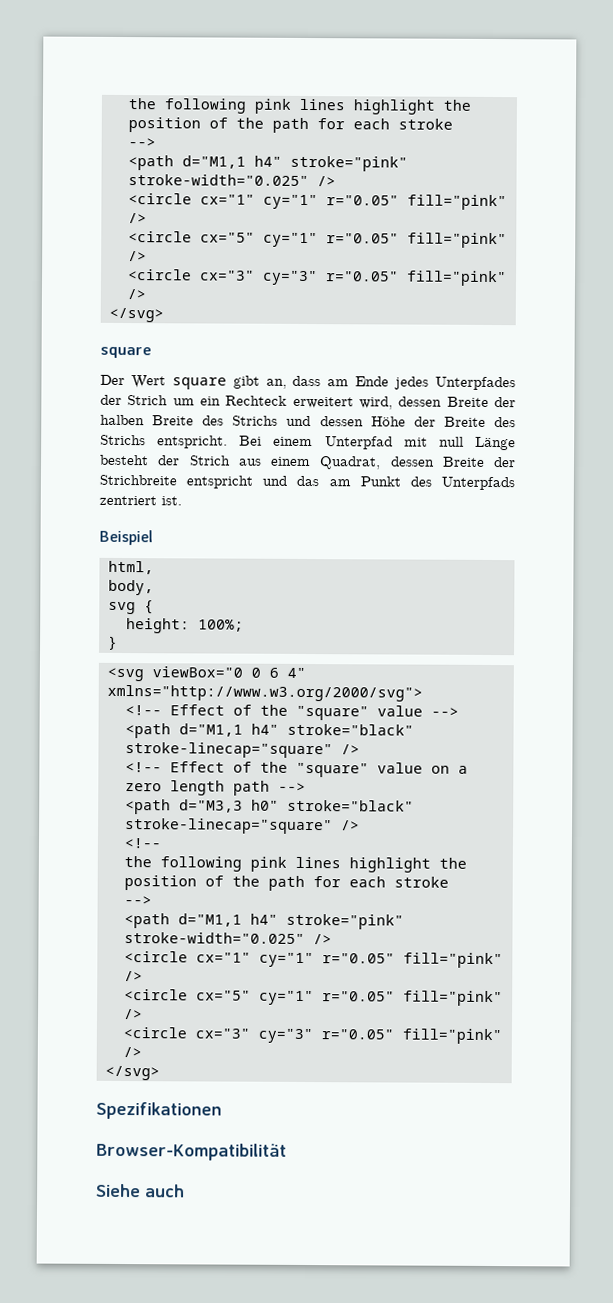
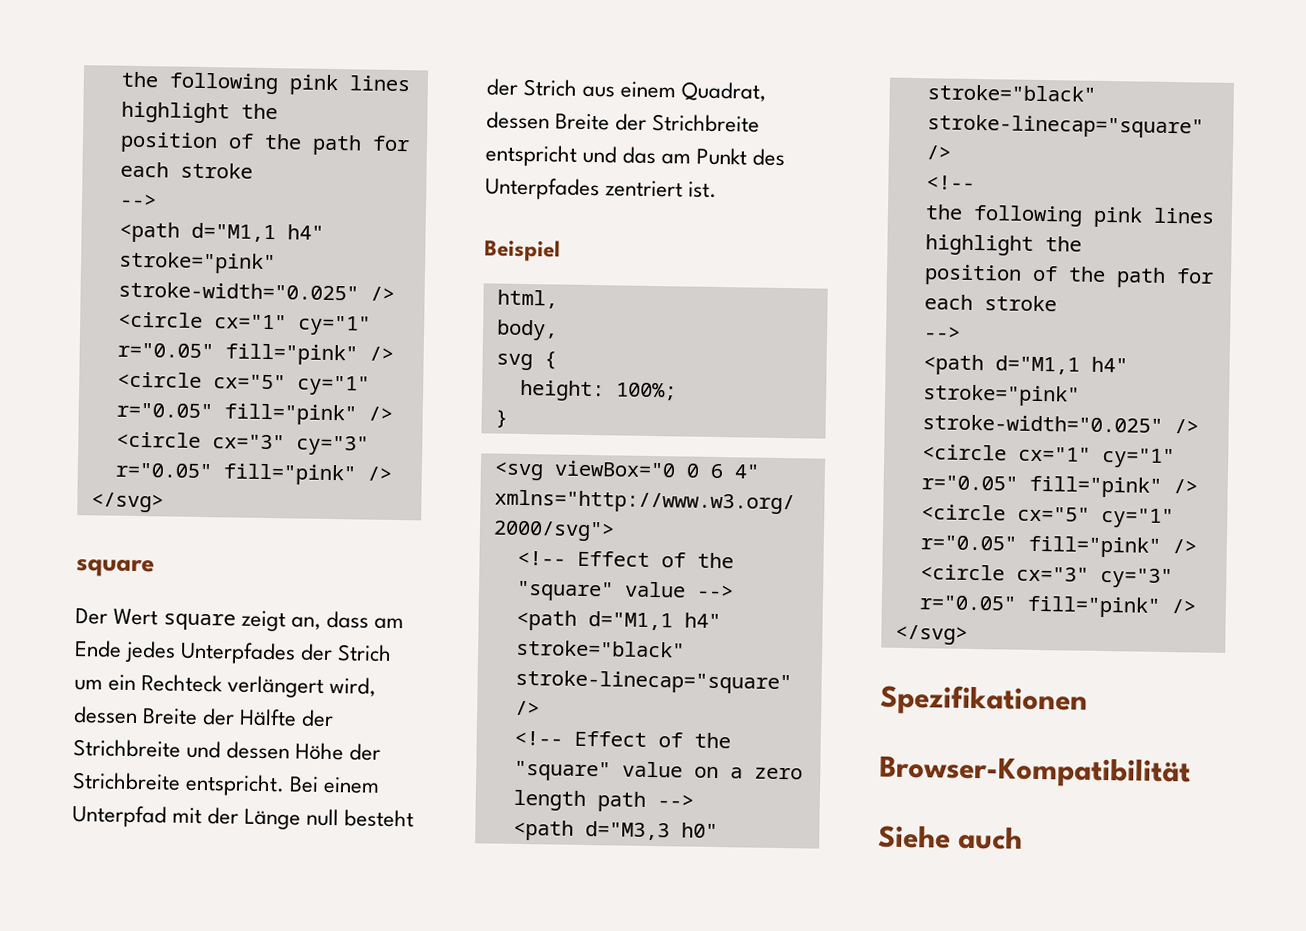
[232,375,260,389] gibt -> [241,610,287,632] zeigt
[292,396,354,409] erweitert -> [227,675,325,698] verlängert
[100,414,279,426] halben Breite des Strichs -> [239,708,335,728] [73,739,181,758] Hälfte der Strichbreite
[443,416,516,428] [100,434,146,446] Breite des Strichs -> [72,772,181,791] Strichbreite
[438,436,517,451] null Länge -> [207,807,340,830] der Länge null
[441,476,516,491] Unterpfads -> [485,177,600,201] Unterpfades

